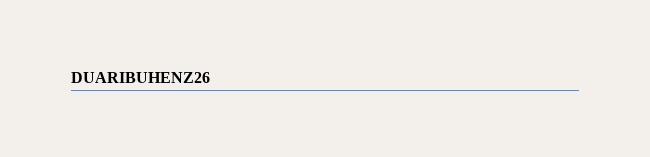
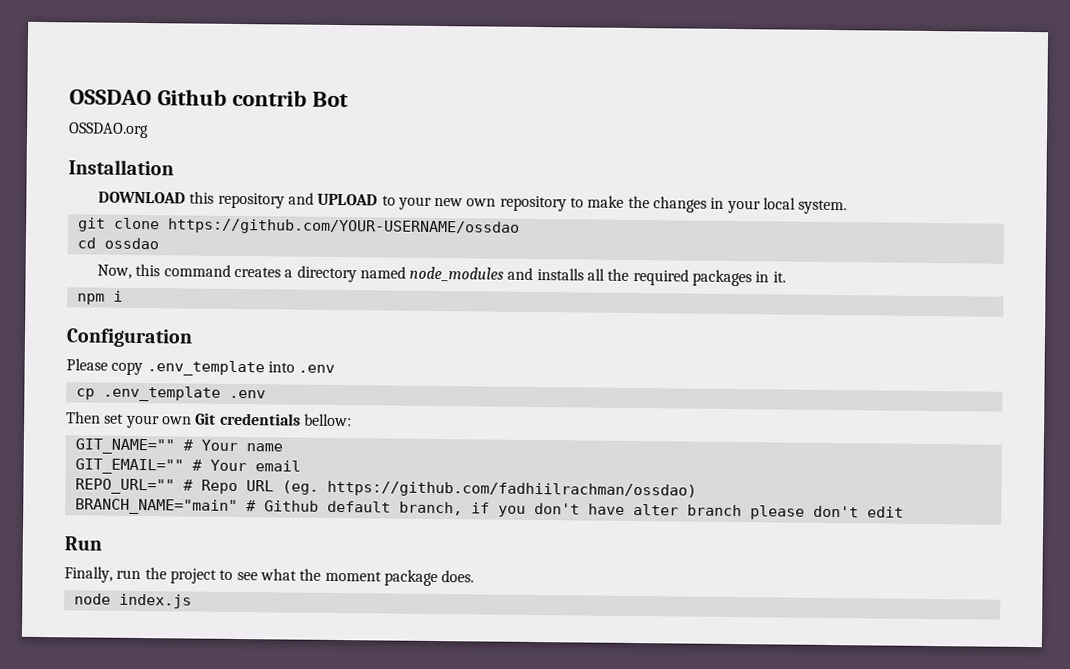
[71,72,210,83] DUARIBUHENZ26 -> [69,89,350,108] [68,122,149,139] [68,159,174,176] [97,191,848,215] [77,217,520,236] [76,237,159,250] [96,263,786,287] [76,290,123,305] [66,328,193,348] [66,358,336,377] [75,385,266,402] [66,411,352,429] [74,438,283,455] [74,458,301,475] [74,478,697,499] [74,498,904,520] [64,536,102,551] [64,566,475,587] [73,593,192,609] OSSDAO Github contrib Bot // OSSDAO.org // Installation // DOWNLOAD this repository and UPLOAD to your new own repository to make the changes in your local system. // git clone https://github.com/YOUR-USERNAME/ossdao // cd ossdao // Now, this command creates a directory named node_modules and installs all the required packages in it. // npm i // Configuration // Please copy .env_template into .env // cp .env_template .env // Then set your own Git credentials bellow: // GIT_NAME="" # Your name // GIT_EMAIL="" # Your email // REPO_URL="" # Repo URL (eg. https://github.com/fadhiilrachman/ossdao) // BRANCH_NAME="main" # Github default branch, if you don't have alter branch please don't edit // Run // Finally, run the project to see what the moment package does. // node index.js

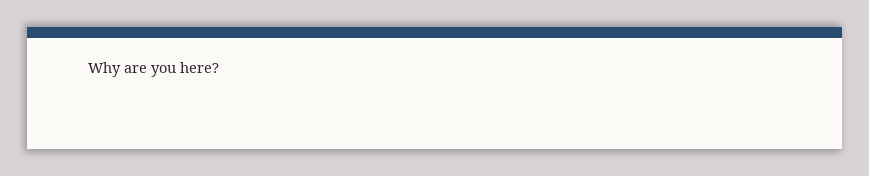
[69,89,350,108] [68,122,149,139] [68,159,174,176] [97,191,848,215] [77,217,520,236] [76,237,159,250] [96,263,786,287] [76,290,123,305] [66,328,193,348] [66,358,336,377] [75,385,266,402] [66,411,352,429] [74,438,283,455] [74,458,301,475] [74,478,697,499] [74,498,904,520] [64,536,102,551] [64,566,475,587] [73,593,192,609] OSSDAO Github contrib Bot // OSSDAO.org // Installation // DOWNLOAD this repository and UPLOAD to your new own repository to make the changes in your local system. // git clone https://github.com/YOUR-USERNAME/ossdao // cd ossdao // Now, this command creates a directory named node_modules and installs all the required packages in it. // npm i // Configuration // Please copy .env_template into .env // cp .env_template .env // Then set your own Git credentials bellow: // GIT_NAME="" # Your name // GIT_EMAIL="" # Your email // REPO_URL="" # Repo URL (eg. https://github.com/fadhiilrachman/ossdao) // BRANCH_NAME="main" # Github default branch, if you don't have alter branch please don't edit // Run // Finally, run the project to see what the moment package does. // node index.js -> [88,62,219,77] Why are you here?

